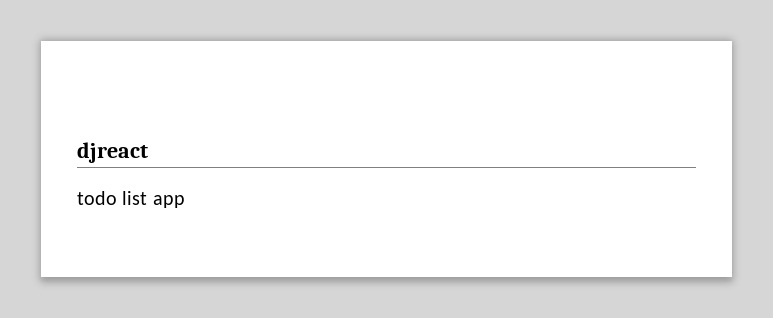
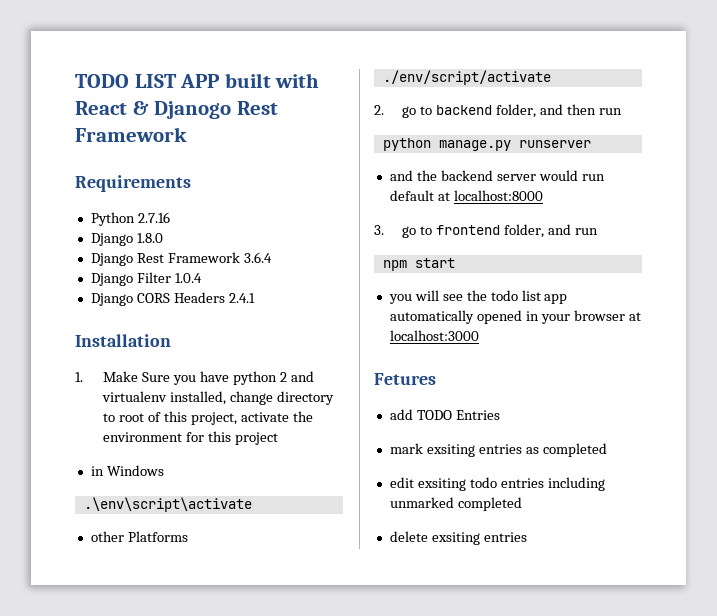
[77,142,148,163] [77,191,185,208] djreact // todo list app -> [75,73,320,88] [75,101,278,119] [75,127,187,142] [75,175,191,192] [90,212,170,226] [90,233,163,246] [90,252,272,266] [90,272,202,286] [90,292,255,306] [75,334,171,347] [75,371,314,385] [102,391,334,405] [103,411,313,425] [103,431,278,445] [90,465,164,476] [83,497,252,512] [90,531,188,542] [382,70,551,85] [374,104,622,118] [382,138,591,151] [389,170,605,181] [389,190,543,201] [374,224,598,238] [382,258,455,271] [388,290,568,304] [389,310,641,324] [389,330,479,341] [374,373,436,385] [389,409,500,420] [389,443,607,457] [389,477,605,491] [389,497,522,511] [389,531,527,545] TODO LIST APP built with React & Djanogo Rest Framework // Requirements // Python 2.7.16 // Django 1.8.0 // Django Rest Framework 3.6.4 // Django Filter 1.0.4 // Django CORS Headers 2.4.1 // Installation // 1. Make Sure you have python 2 and virtualenv installed, change directory to root of this project, activate the environment for this project // in Windows // .\env\script\activate // other Platforms // ./env/script/activate // 2. go to backend folder, and then run // python manage.py runserver // and the backend server would run default at localhost:8000 // 3. go to frontend folder, and run // npm start // you will see the todo list app automatically opened in your browser at localhost:3000 // Fetures // add TODO Entries // mark exsiting entries as completed // edit exsiting todo entries including unmarked completed // delete exsiting entries

